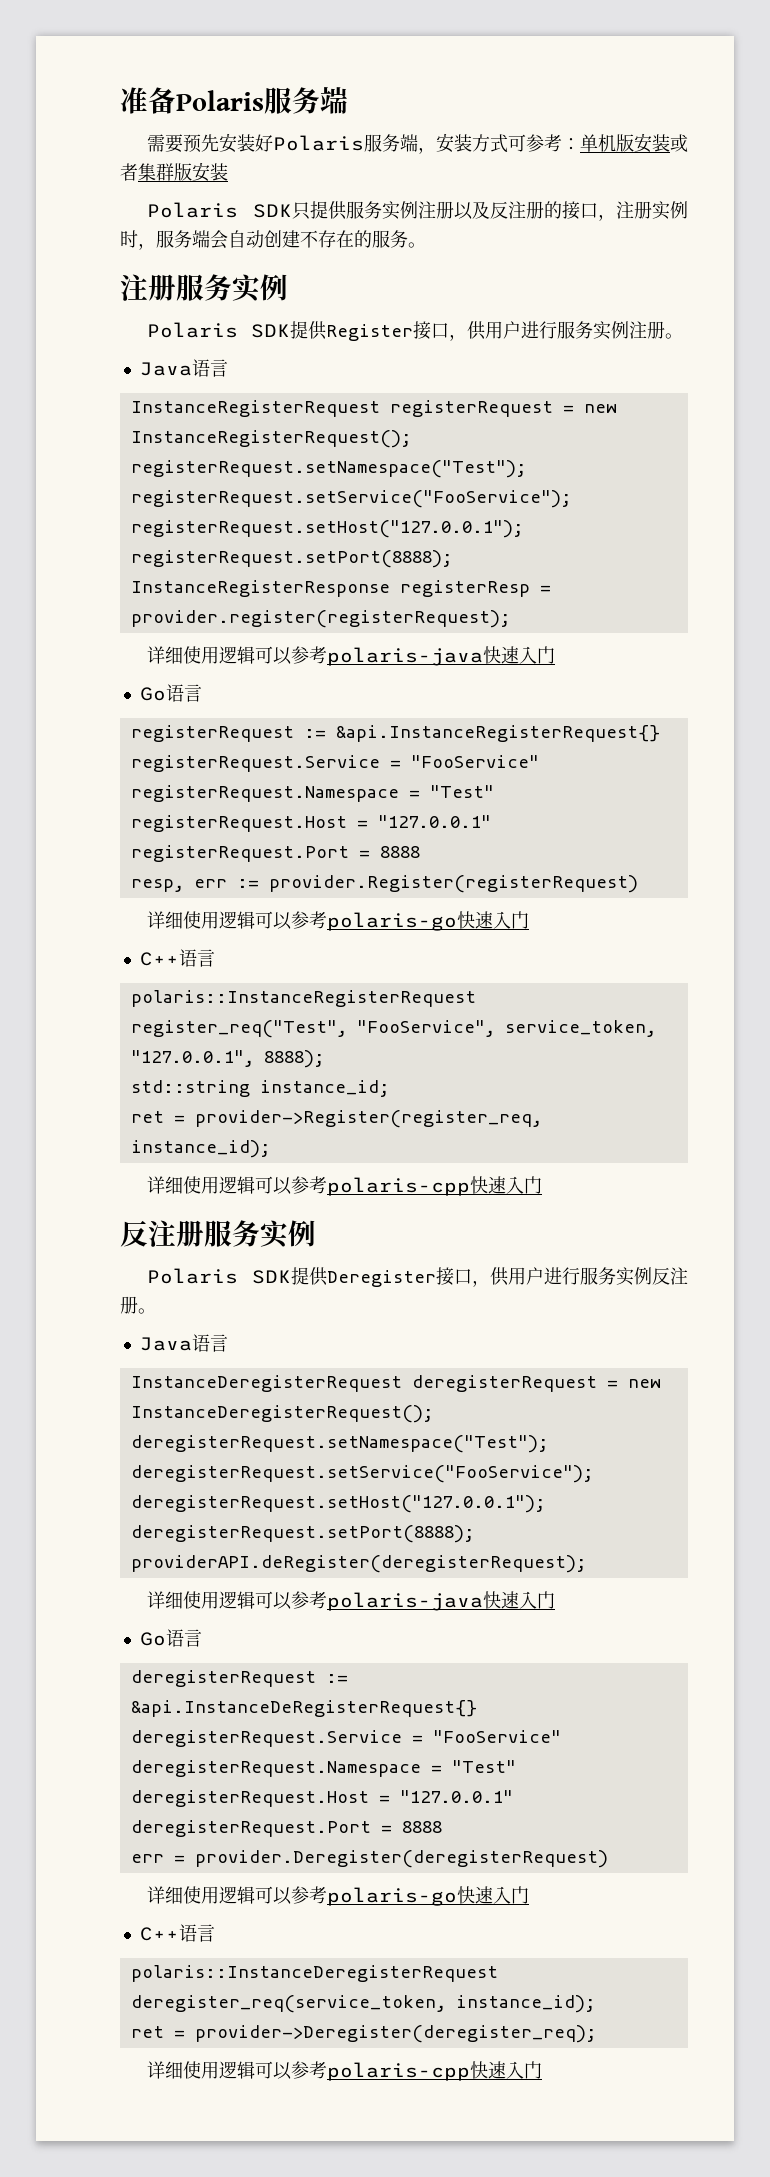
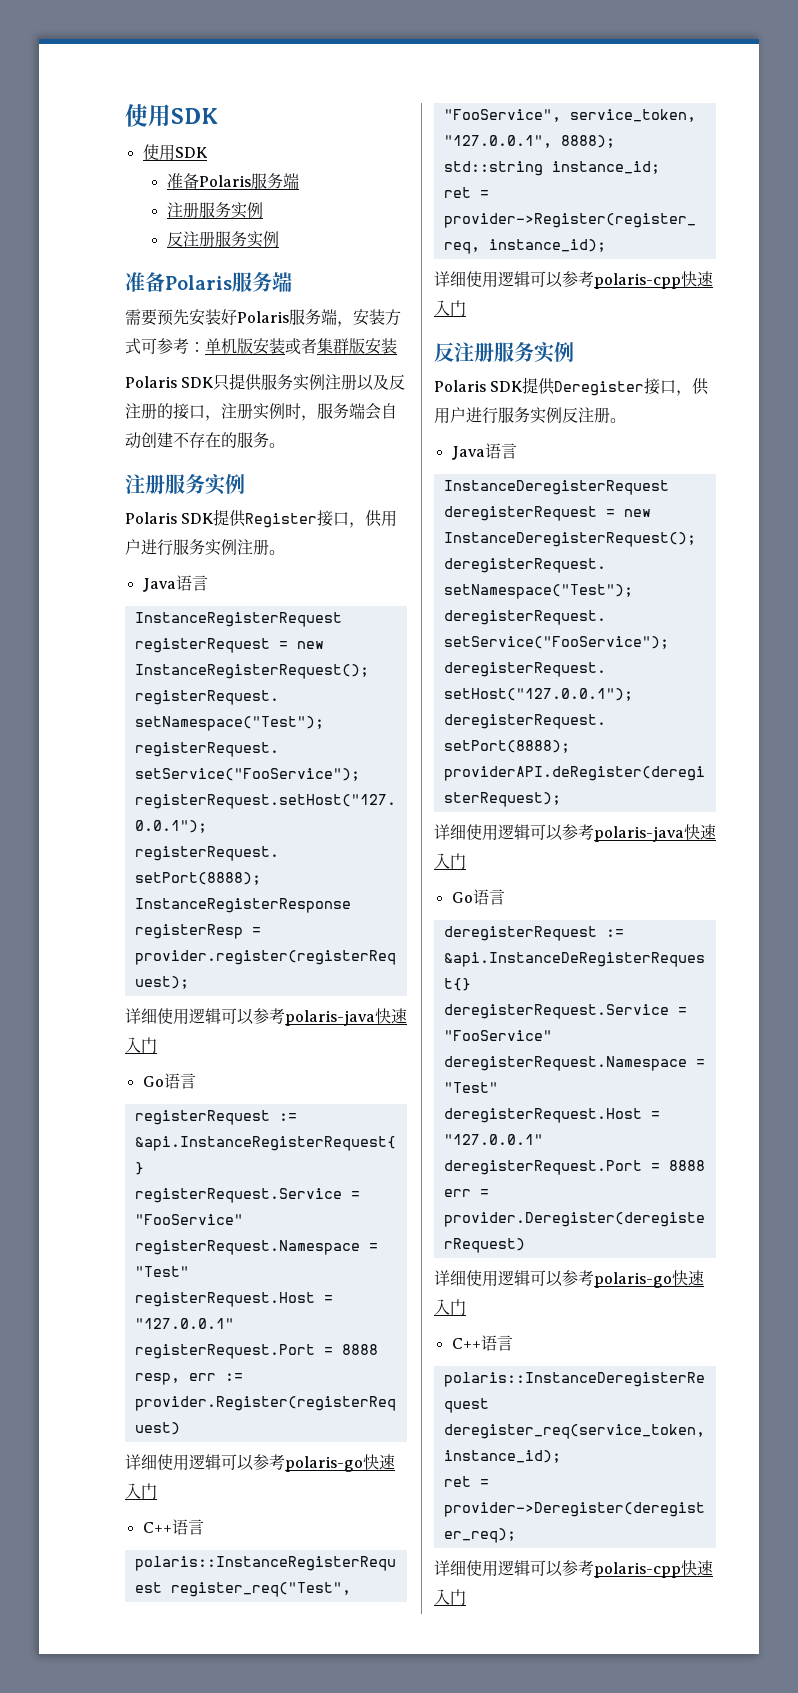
(120, 100) none -> [125,104,218,127] [142,144,208,161] [166,173,299,189] [166,202,263,219] [166,231,279,248] 使用SDK // 使用SDK // 准备Polaris服务端 // 注册服务实例 // 反注册服务实例 //

